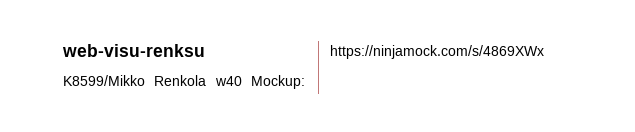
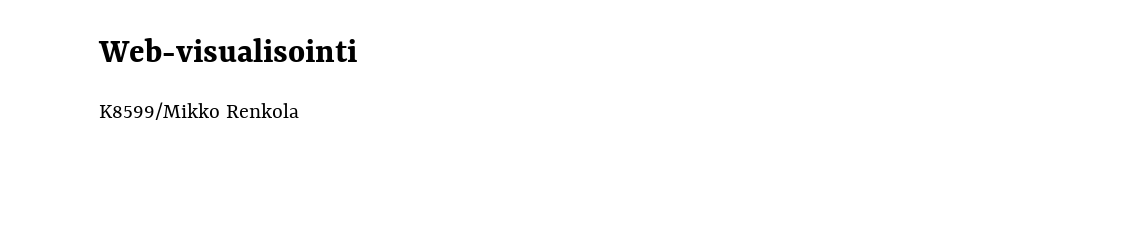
[62,44,205,57] web-visu-renksu -> [98,38,357,62] Web-visualisointi
[214,75,305,89] [330,45,544,59] w40 Mockup: https://ninjamock.com/s/4869XWx -> (300, 110) none

